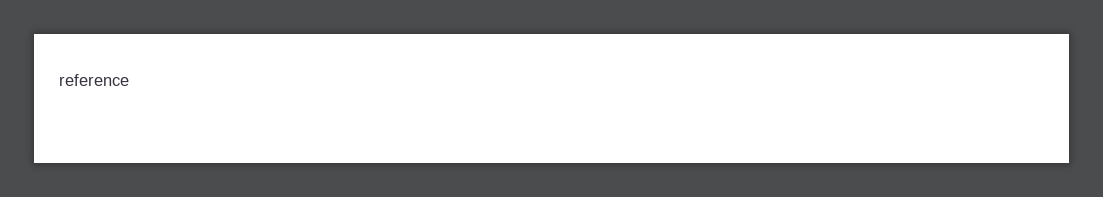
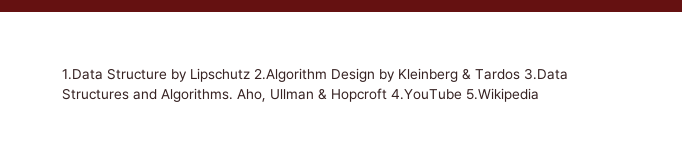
[59,74,129,86] reference -> [62,68,568,82] [62,88,539,102] 1.Data Structure by Lipschutz 2.Algorithm Design by Kleinberg & Tardos 3.Data Structures and Algorithms. Aho, Ullman & Hopcroft 4.YouTube 5.Wikipedia

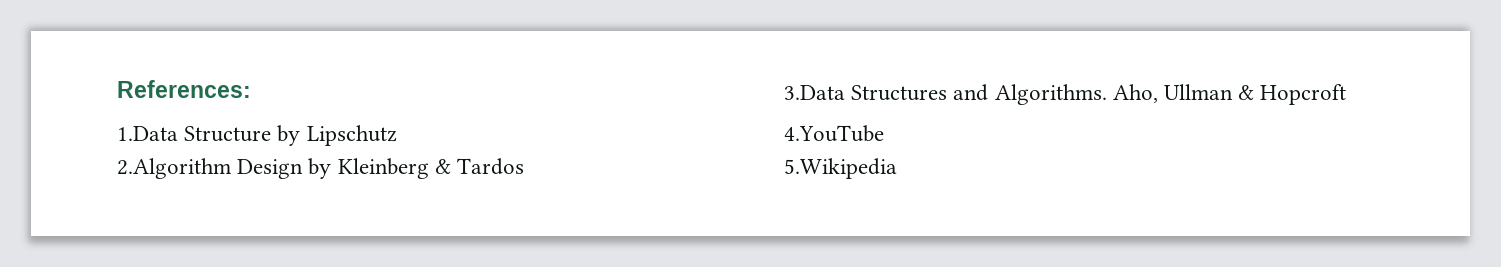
(62, 74) none -> [117,80,251,98] References: //
(250, 75) none -> (397, 135) //
(520, 74) none -> (525, 166) //
(387, 95) none -> (1347, 94) //
(462, 94) none -> (884, 133) //

